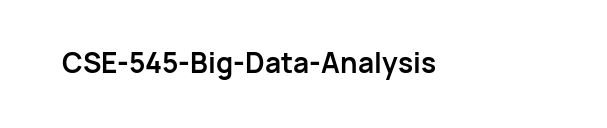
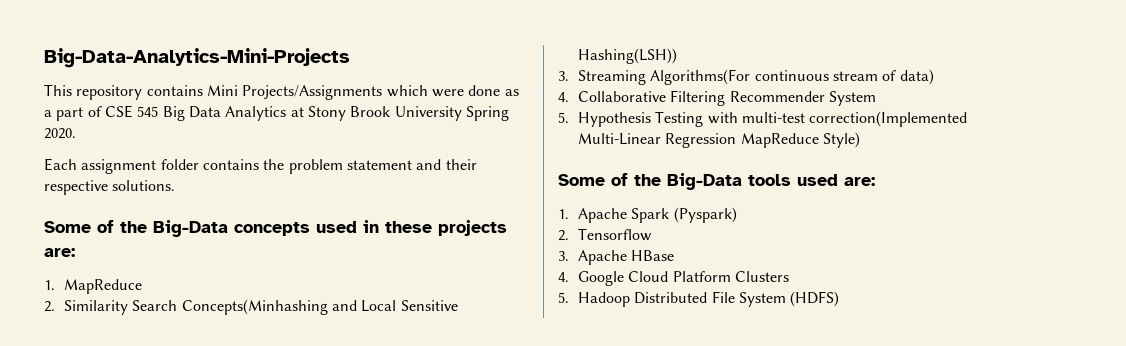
[62,52,436,80] CSE-545-Big-Data-Analysis -> [44,48,350,68] [44,84,519,100] [44,105,509,121] [44,128,76,139] [44,158,477,174] [44,180,176,195] [44,220,507,237] [44,248,75,257] [44,279,143,294] [44,299,458,315] [578,48,678,64] [558,69,934,85] [558,90,877,106] [558,111,968,127] [578,132,861,148] [558,173,875,190] [558,207,737,223] [558,228,653,241] [558,250,675,265] [558,271,790,286] [558,291,840,307] Big-Data-Analytics-Mini-Projects // This repository contains Mini Projects/Assignments which were done as a part of CSE 545 Big Data Analytics at Stony Brook University Spring 2020. // Each assignment folder contains the problem statement and their respective solutions. // Some of the Big-Data concepts used in these projects are: // 1. MapReduce // 2. Similarity Search Concepts(Minhashing and Local Sensitive Hashing(LSH)) // 3. Streaming Algorithms(For continuous stream of data) // 4. Collaborative Filtering Recommender System // 5. Hypothesis Testing with multi-test correction(Implemented Multi-Linear Regression MapReduce Style) // Some of the Big-Data tools used are: // 1. Apache Spark (Pyspark) // 2. Tensorflow // 3. Apache HBase // 4. Google Cloud Platform Clusters // 5. Hadoop Distributed File System (HDFS)

